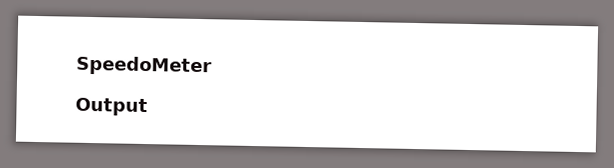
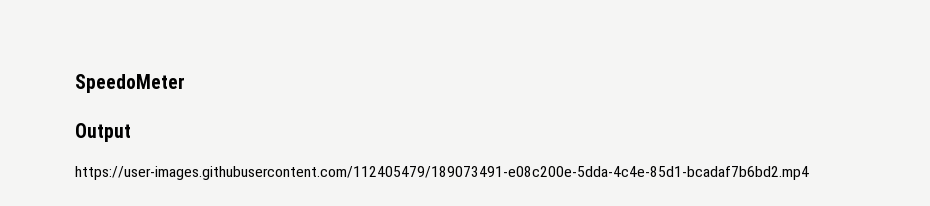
(148, 107) none -> [75,166,809,180] // https://user-images.githubusercontent.com/112405479/189073491-e08c200e-5dda-4c4e-85d1-bcadaf7b6bd2.mp4

